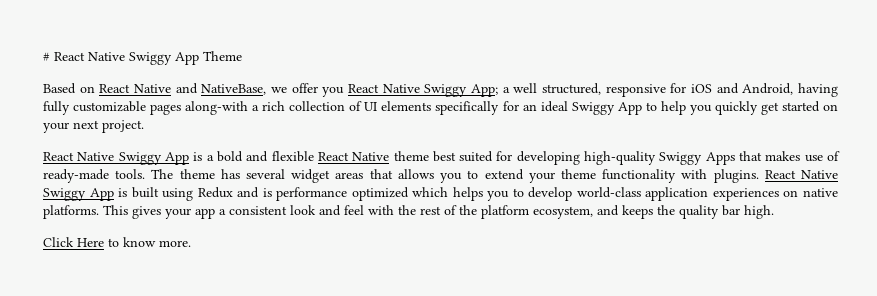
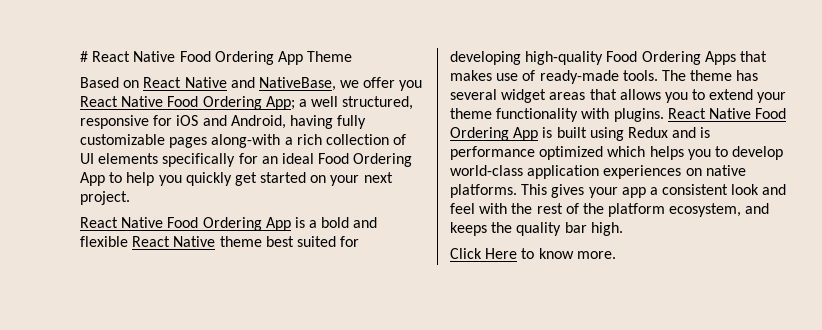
[129,52,172,65] Swiggy -> [179,51,274,65] Food Ordering
[424,84,468,97] Swiggy -> [167,96,262,110] Food Ordering
[571,102,615,115] Swiggy -> [318,153,413,167] Food Ordering
[118,152,162,165] Swiggy -> [167,217,262,231] Food Ordering
[659,152,703,165] Swiggy -> [606,51,701,65] Food Ordering
[43,188,86,201] Swiggy -> [755,108,787,119] [450,127,509,141] Food Ordering

